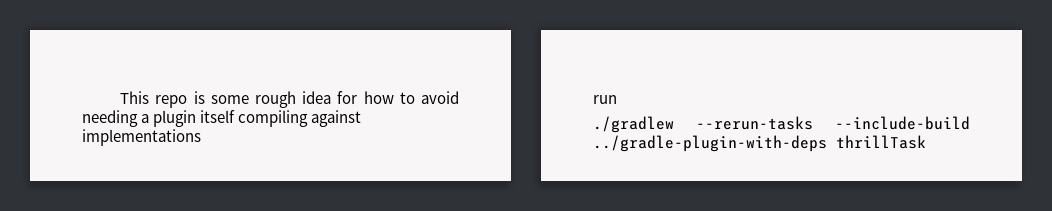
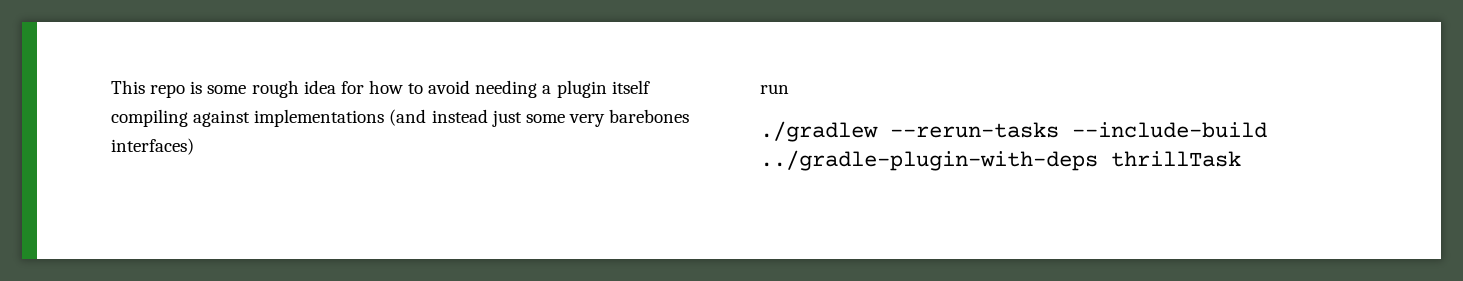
(201, 137) none -> [389,109,690,127] [111,138,194,155] (and instead just some very barebones interfaces)

